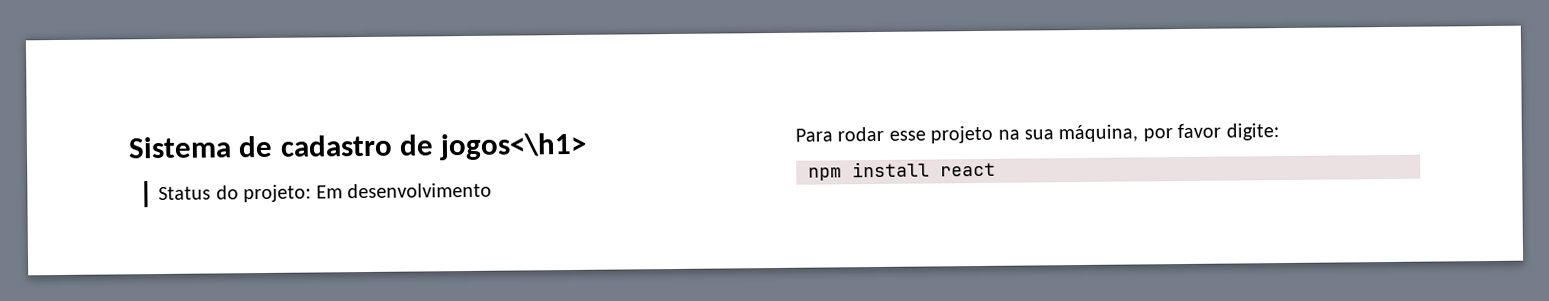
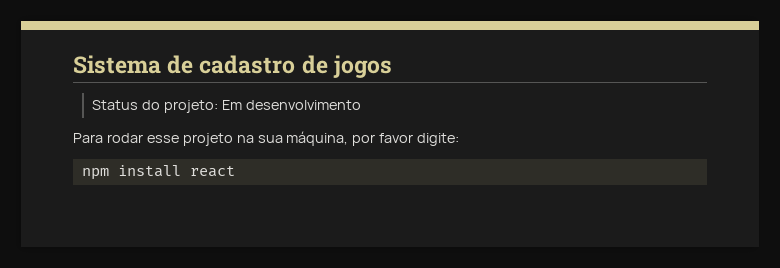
[439,132,588,161] jogos<\h1> -> [332,55,392,78] jogos

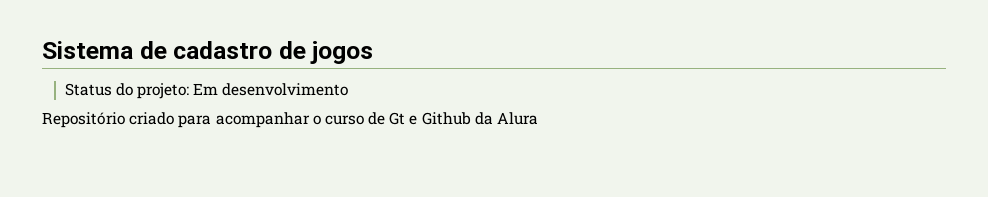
[73,131,460,146] [81,165,235,180] Para rodar esse projeto na sua máquina, por favor digite: // npm install react -> [42,112,539,128] Repositório criado para acompanhar o curso de Gt e Github da Alura

